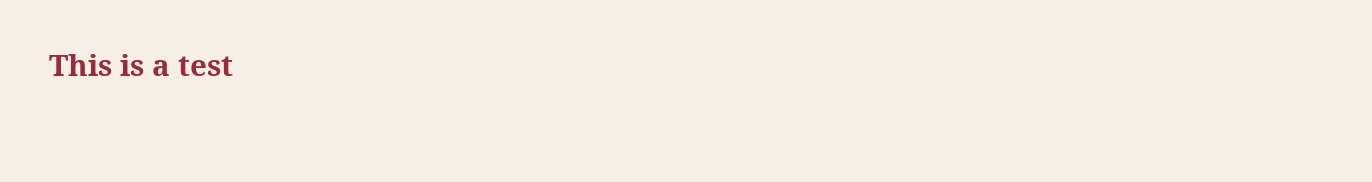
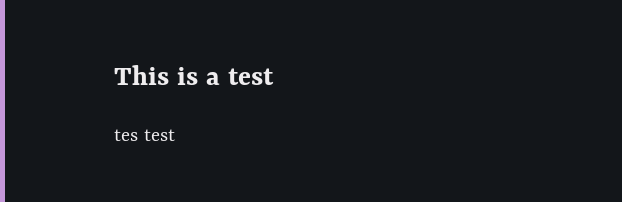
(233, 66) none -> [114,129,175,141] // tes test

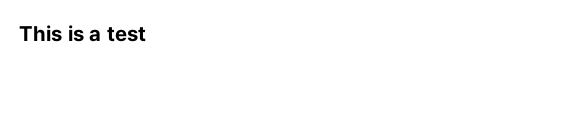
[114,129,175,141] // tes test -> (147, 34) none

